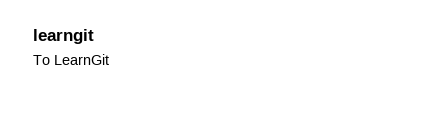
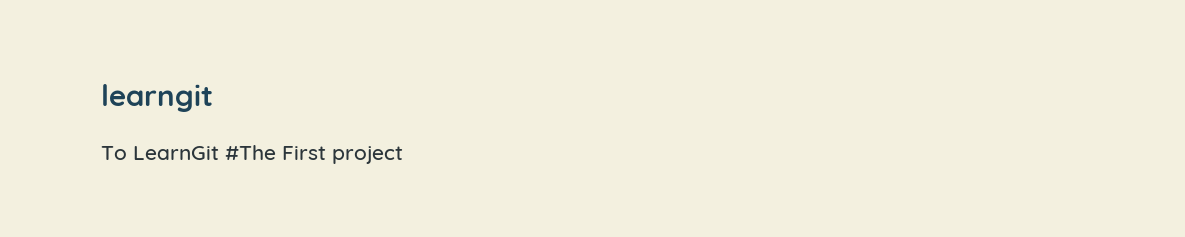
(109, 59) none -> [225,145,403,164] #The First project

